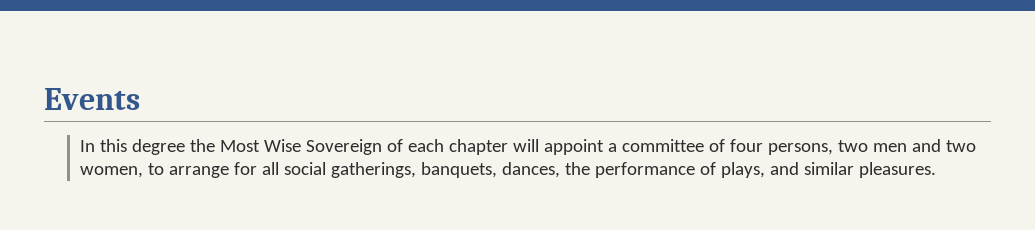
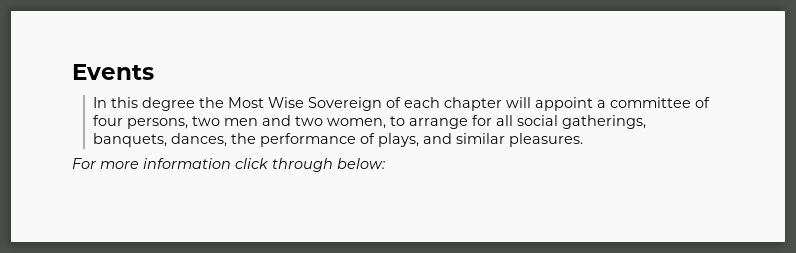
(937, 170) none -> [72,158,385,172] // For more information click through below:

